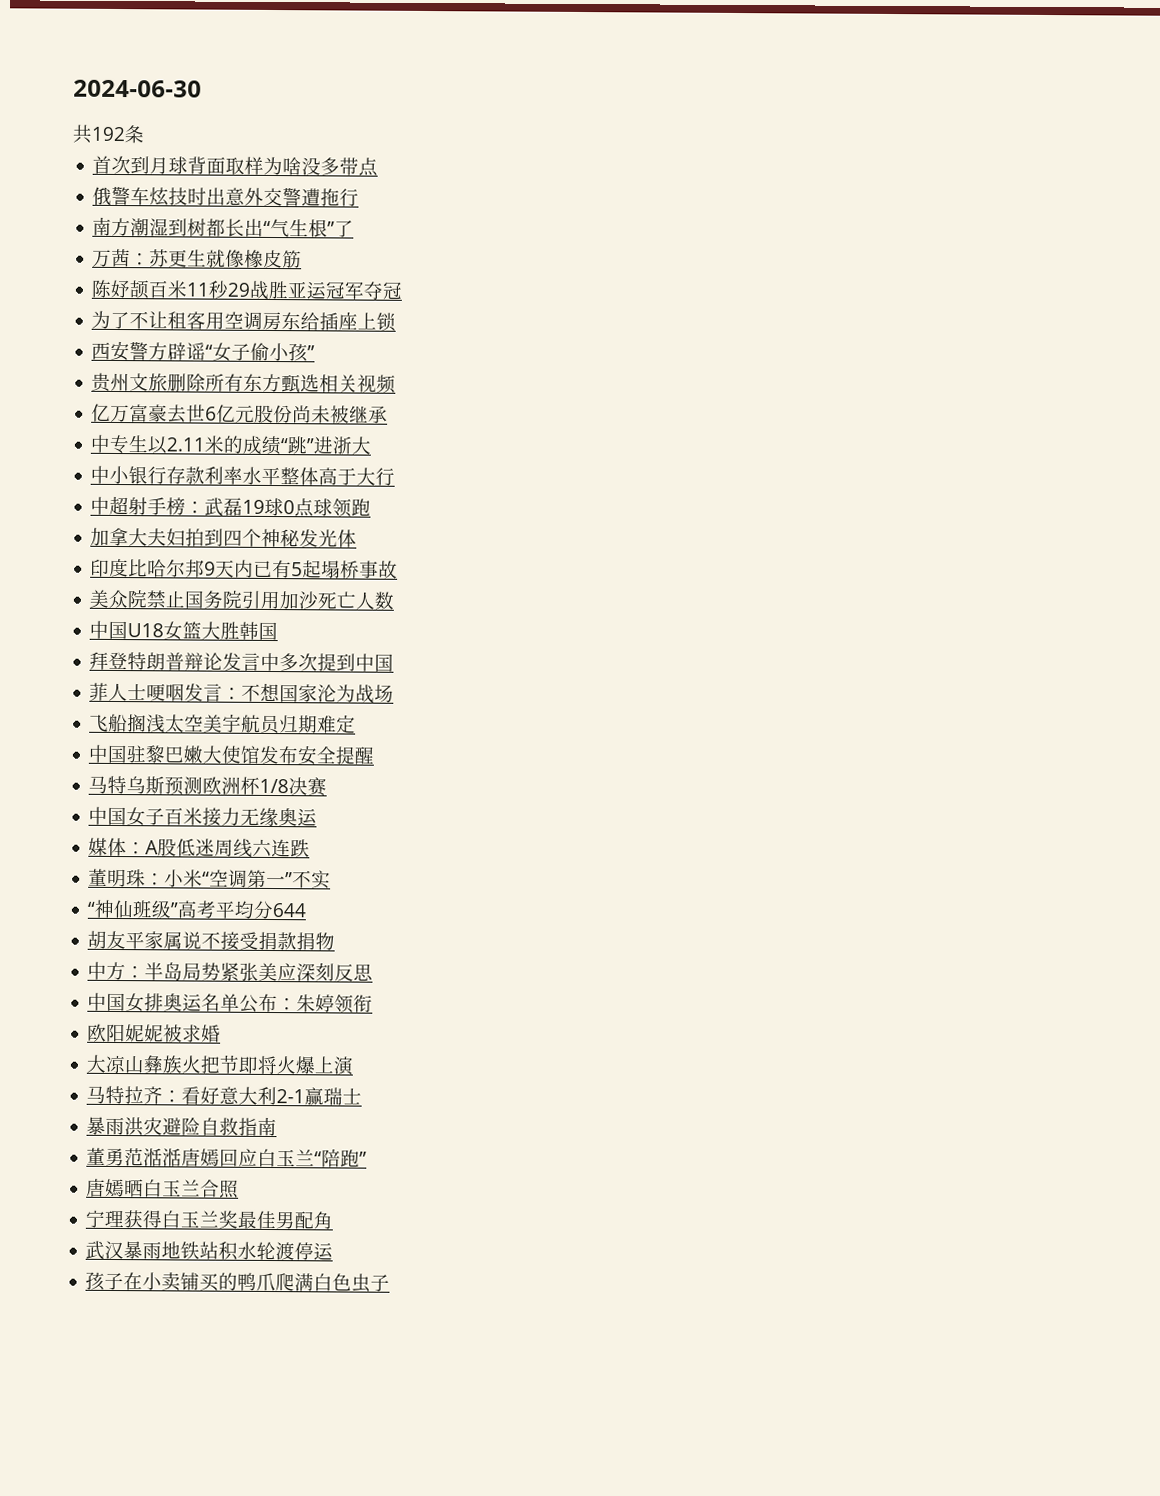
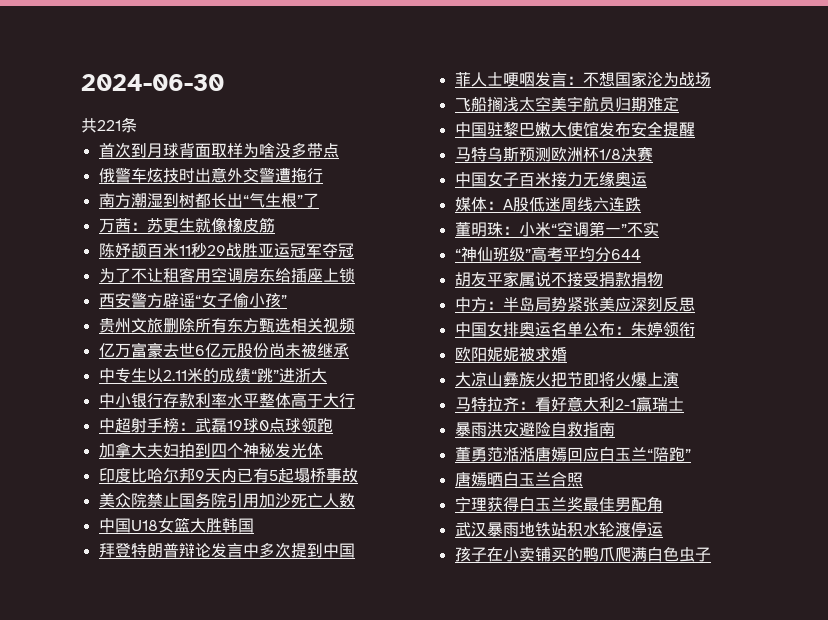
[91,126,126,142] 192 -> [97,120,121,131] 221

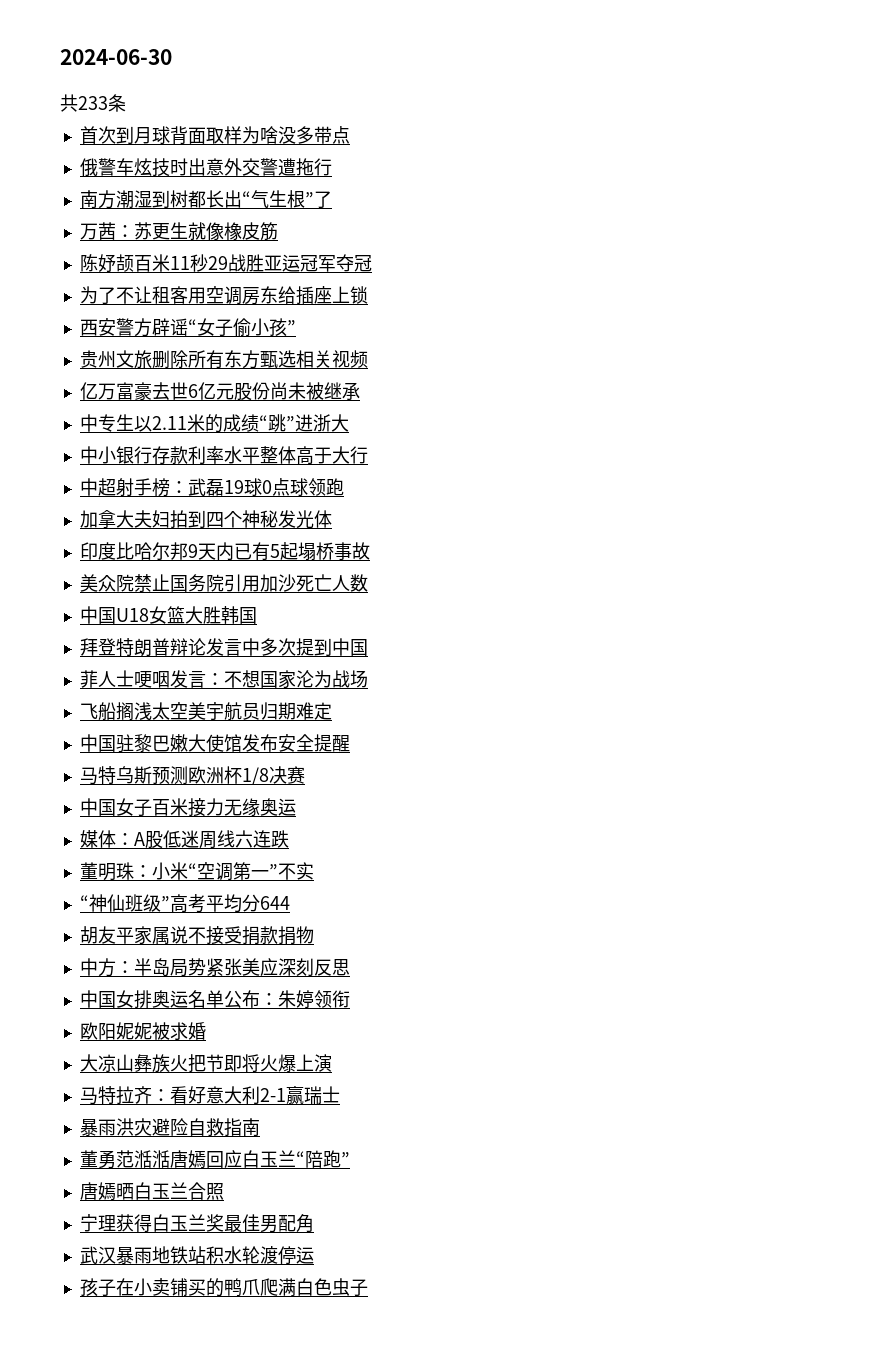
[97,120,121,131] 221 -> [78,96,108,110] 233

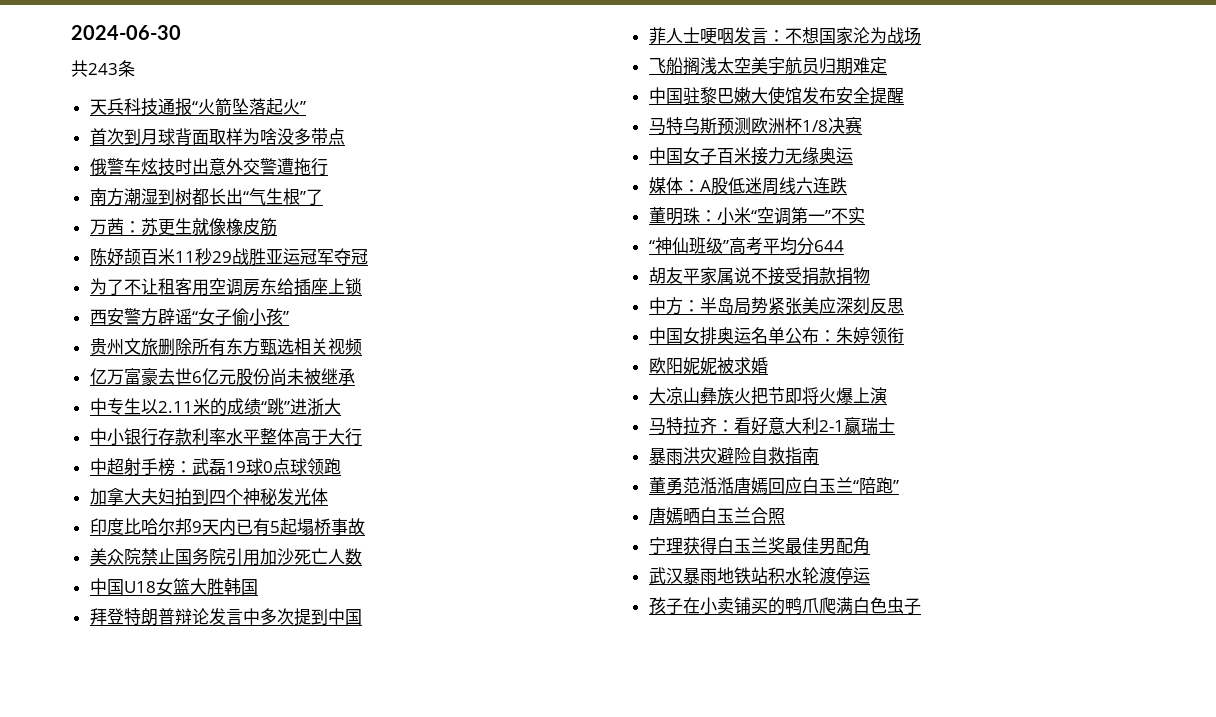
[78,96,108,110] 233 -> [88,63,118,75] 243
(126, 103) none -> [89,98,306,116] // 天兵科技通报“火箭坠落起火”

